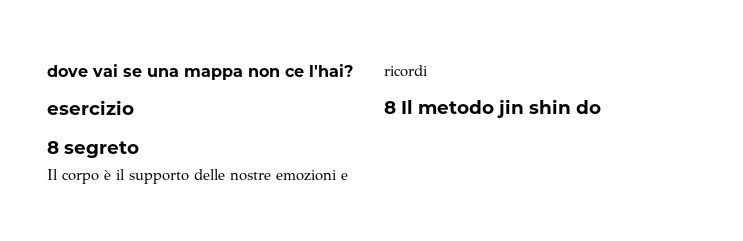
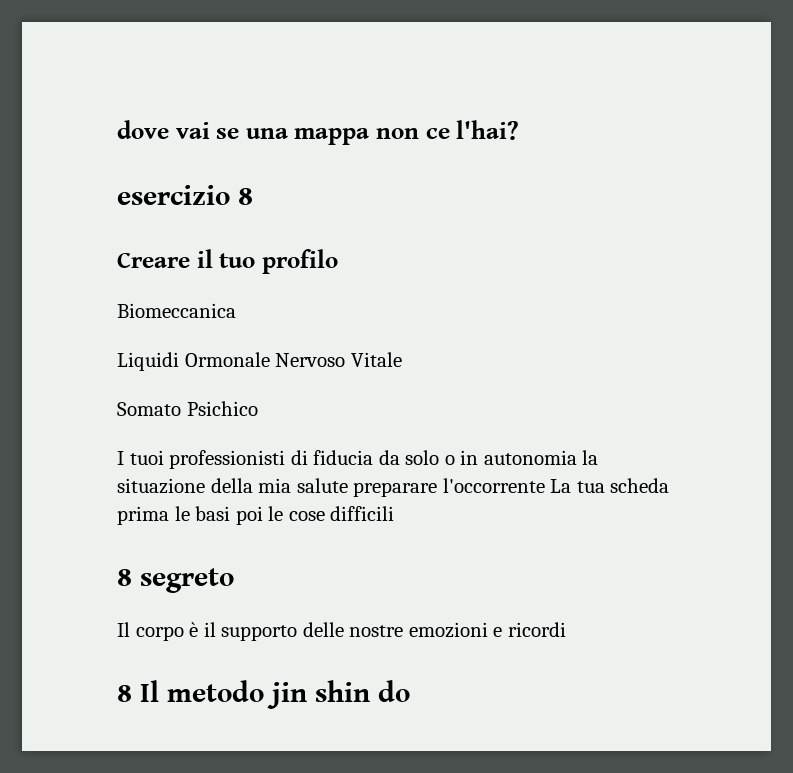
(134, 107) none -> [238,188,253,205] [117,249,338,274] [117,303,236,318] [117,352,402,371] [117,401,258,416] [117,450,599,469] [117,478,670,497] [117,506,395,525] 8 // Creare il tuo profilo // Biomeccanica // Liquidi Ormonale Nervoso Vitale // Somato Psichico // I tuoi professionisti di fiducia da solo o in autonomia la situazione della mia salute preparare l'occorrente La tua scheda prima le basi poi le cose difficili

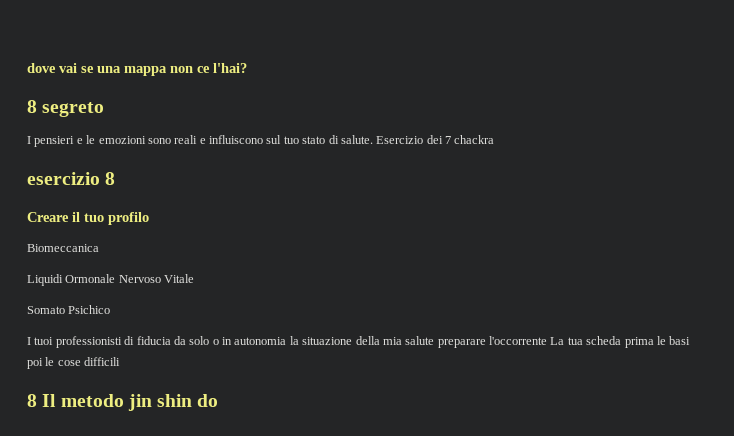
(520, 130) none -> [27,100,105,117] [27,135,495,147] // 8 segreto // I pensieri e le emozioni sono reali e influiscono sul tuo stato di salute. Esercizio dei 7 chackra
[117,568,234,593] [117,622,566,641] // 8 segreto // Il corpo è il supporto delle nostre emozioni e ricordi -> (121, 361) none

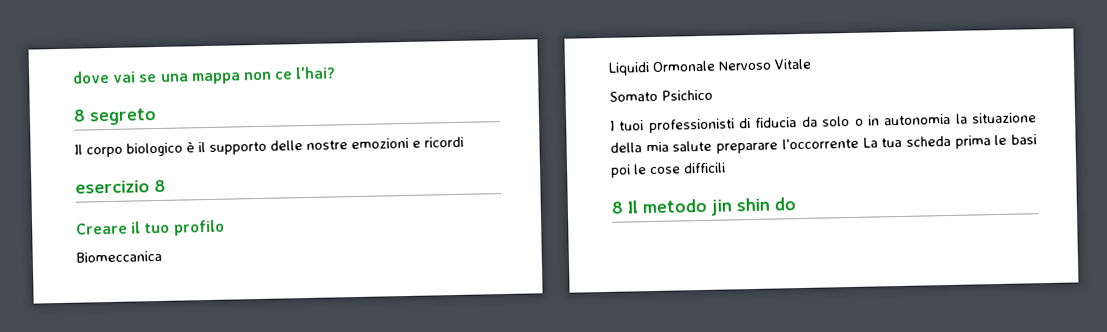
[27,135,495,147] I pensieri e le emozioni sono reali e influiscono sul tuo stato di salute. Esercizio dei 7 chackra -> [74,136,464,158] Il corpo biologico è il supporto delle nostre emozioni e ricordi

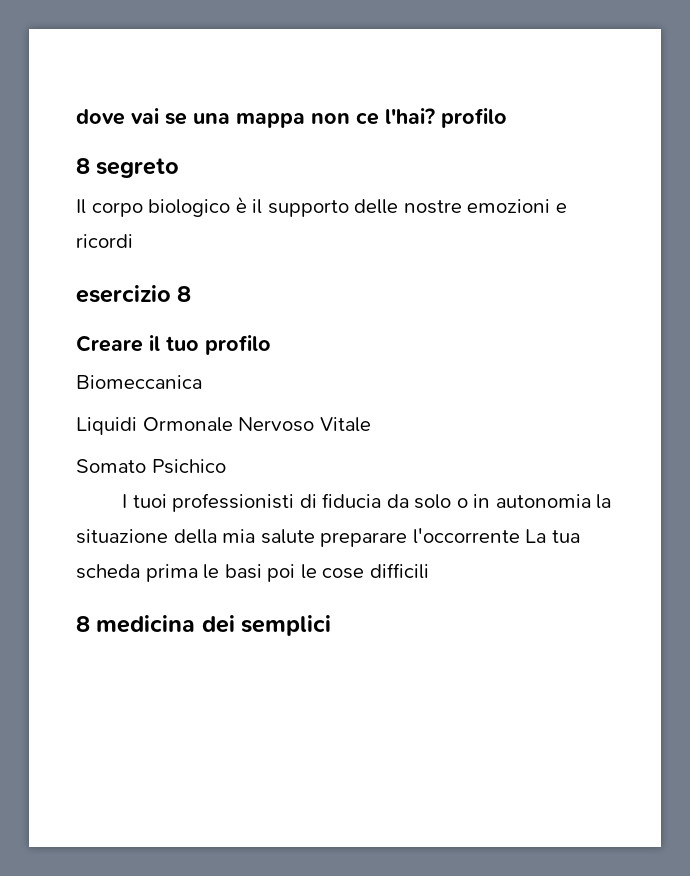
(337, 73) none -> [441,108,507,128] profilo
[627,197,796,216] Il metodo jin shin do -> [96,615,332,636] medicina dei semplici

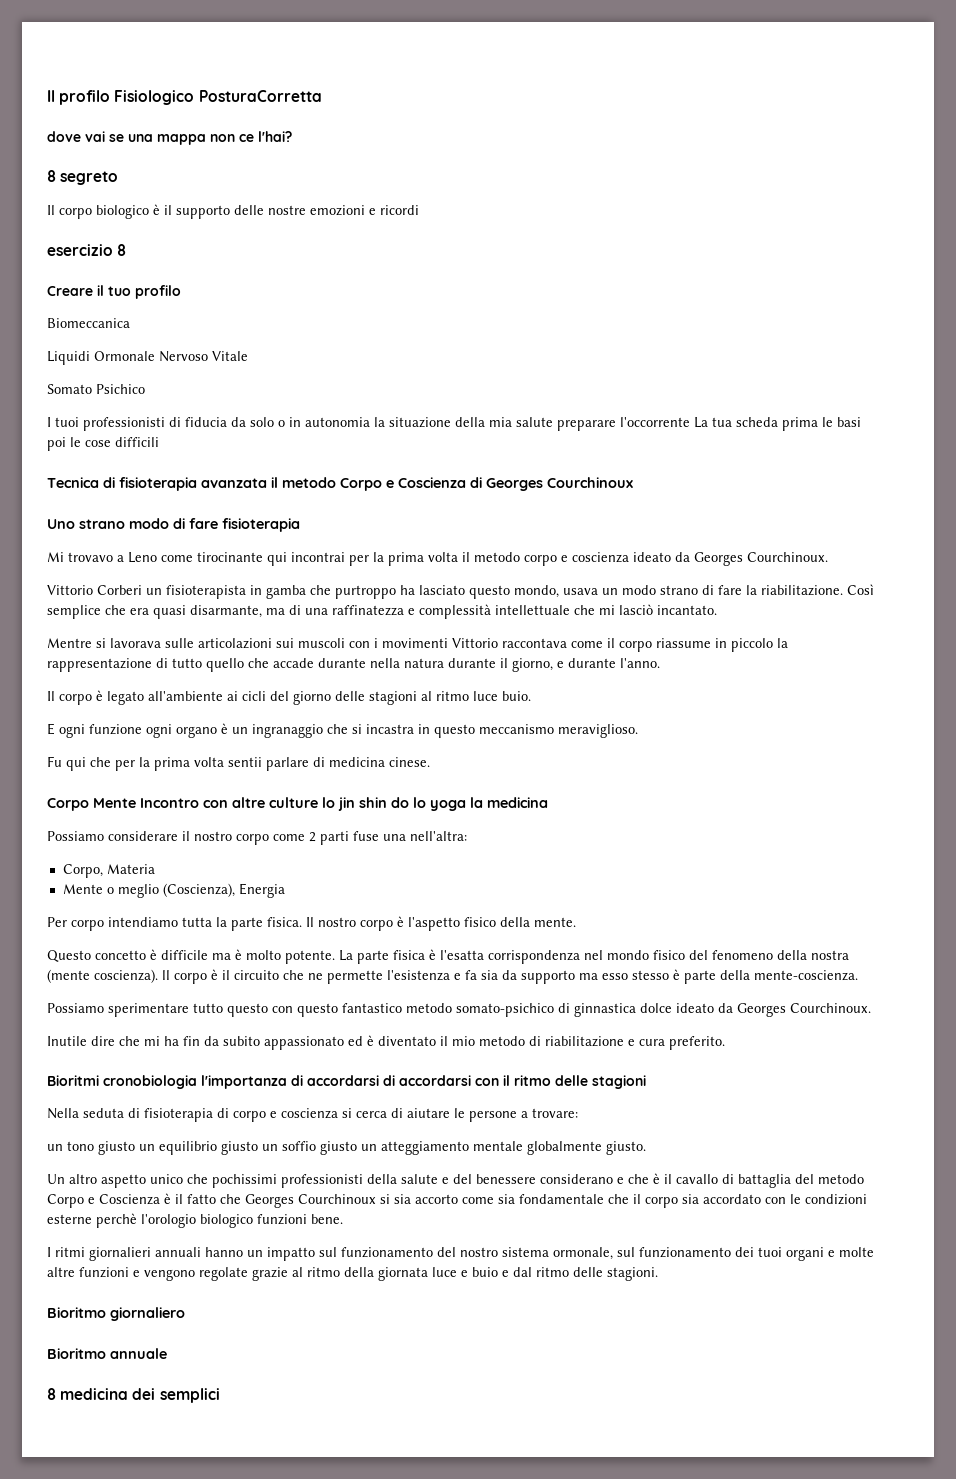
(76, 117) none -> [47,90,322,105] Il profilo Fisiologico PosturaCorretta //
[441,108,507,128] profilo -> (292, 136) none
(429, 571) none -> [47,477,633,491] [47,518,300,532] [47,552,828,566] [47,584,874,599] [47,604,717,619] [47,638,788,652] [47,658,660,672] [47,690,531,705] [47,723,638,738] [47,756,430,771] [47,797,548,811] [47,831,467,845] [62,864,155,878] [62,883,285,898] [47,916,576,931] [47,949,849,964] [47,969,858,984] [47,1003,871,1017] [47,1035,725,1050] [47,1075,646,1089] [47,1108,578,1122] [47,1141,646,1155] [47,1173,864,1188] [47,1193,867,1208] [47,1213,343,1228] [47,1247,874,1261] [47,1267,658,1281] [47,1307,185,1321] [47,1348,167,1359] // Tecnica di fisioterapia avanzata il metodo Corpo e Coscienza di Georges Courchinoux // Uno strano modo di fare fisioterapia // Mi trovavo a Leno come tirocinante qui incontrai per la prima volta il metodo corpo e coscienza ideato da Georges Courchinoux. // Vittorio Corberi un fisioterapista in gamba che purtroppo ha lasciato questo mondo, usava un modo strano di fare la riabilitazione. Così semplice che era quasi disarmante, ma di una raffinatezza e complessità intellettuale che mi lasciò incantato. // Mentre si lavorava sulle articolazioni sui muscoli con i movimenti Vittorio raccontava come il corpo riassume in piccolo la rappresentazione di tutto quello che accade durante nella natura durante il giorno, e durante l'anno. // Il corpo è legato all'ambiente ai cicli del giorno delle stagioni al ritmo luce buio. // E ogni funzione ogni organo è un ingranaggio che si incastra in questo meccanismo meraviglioso. // Fu qui che per la prima volta sentii parlare di medicina cinese. // Corpo Mente Incontro con altre culture lo jin shin do lo yoga la medicina // Possiamo considerare il nostro corpo come 2 parti fuse una nell'altra: // Corpo, Materia // Mente o meglio (Coscienza), Energia // Per corpo intendiamo tutta la parte fisica. Il nostro corpo è l'aspetto fisico della mente. // Questo concetto è difficile ma è molto potente. La parte fisica è l'esatta corrispondenza nel mondo fisico del fenomeno della nostra (mente coscienza). ll corpo è il circuito che ne permette l'esistenza e fa sia da supporto ma esso stesso è parte della mente-coscienza. // Possiamo sperimentare tutto questo con questo fantastico metodo somato-psichico di ginnastica dolce ideato da Georges Courchinoux. // Inutile dire che mi ha fin da subito appassionato ed è diventato il mio metodo di riabilitazione e cura preferito. // Bioritmi cronobiologia l'importanza di accordarsi di accordarsi con il ritmo delle stagioni // Nella seduta di fisioterapia di corpo e coscienza si cerca di aiutare le persone a trovare: // un tono giusto un equilibrio giusto un soffio giusto un atteggiamento mentale globalmente giusto. // Un altro aspetto unico che pochissimi professionisti della salute e del benessere considerano e che è il cavallo di battaglia del metodo Corpo e Coscienza è il fatto che Georges Courchinoux si sia accorto come sia fondamentale che il corpo sia accordato con le condizioni esterne perchè l'orologio biologico funzioni bene. // I ritmi giornalieri annuali hanno un impatto sul funzionamento del nostro sistema ormonale, sul funzionamento dei tuoi organi e molte altre funzioni e vengono regolate grazie al ritmo della giornata luce e buio e dal ritmo delle stagioni. // Bioritmo giornaliero // Bioritmo annuale

